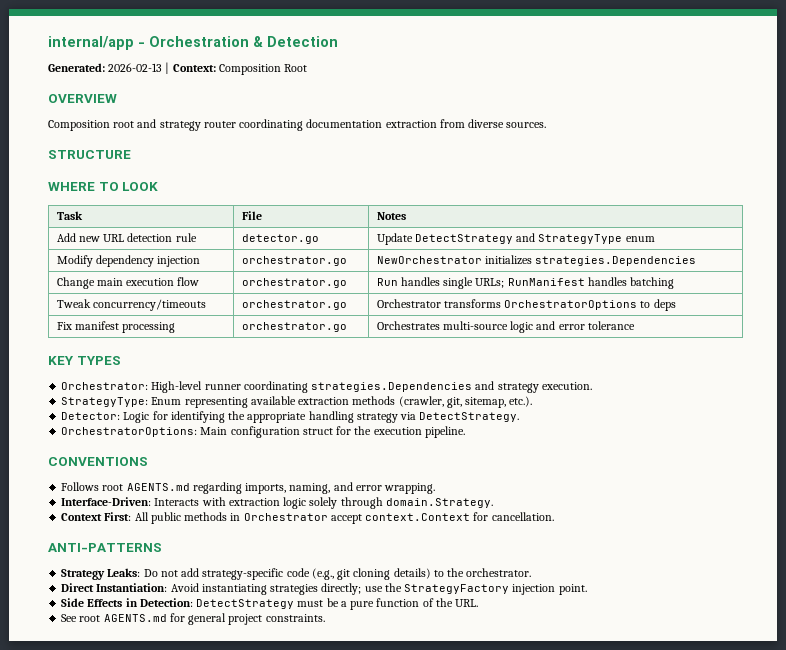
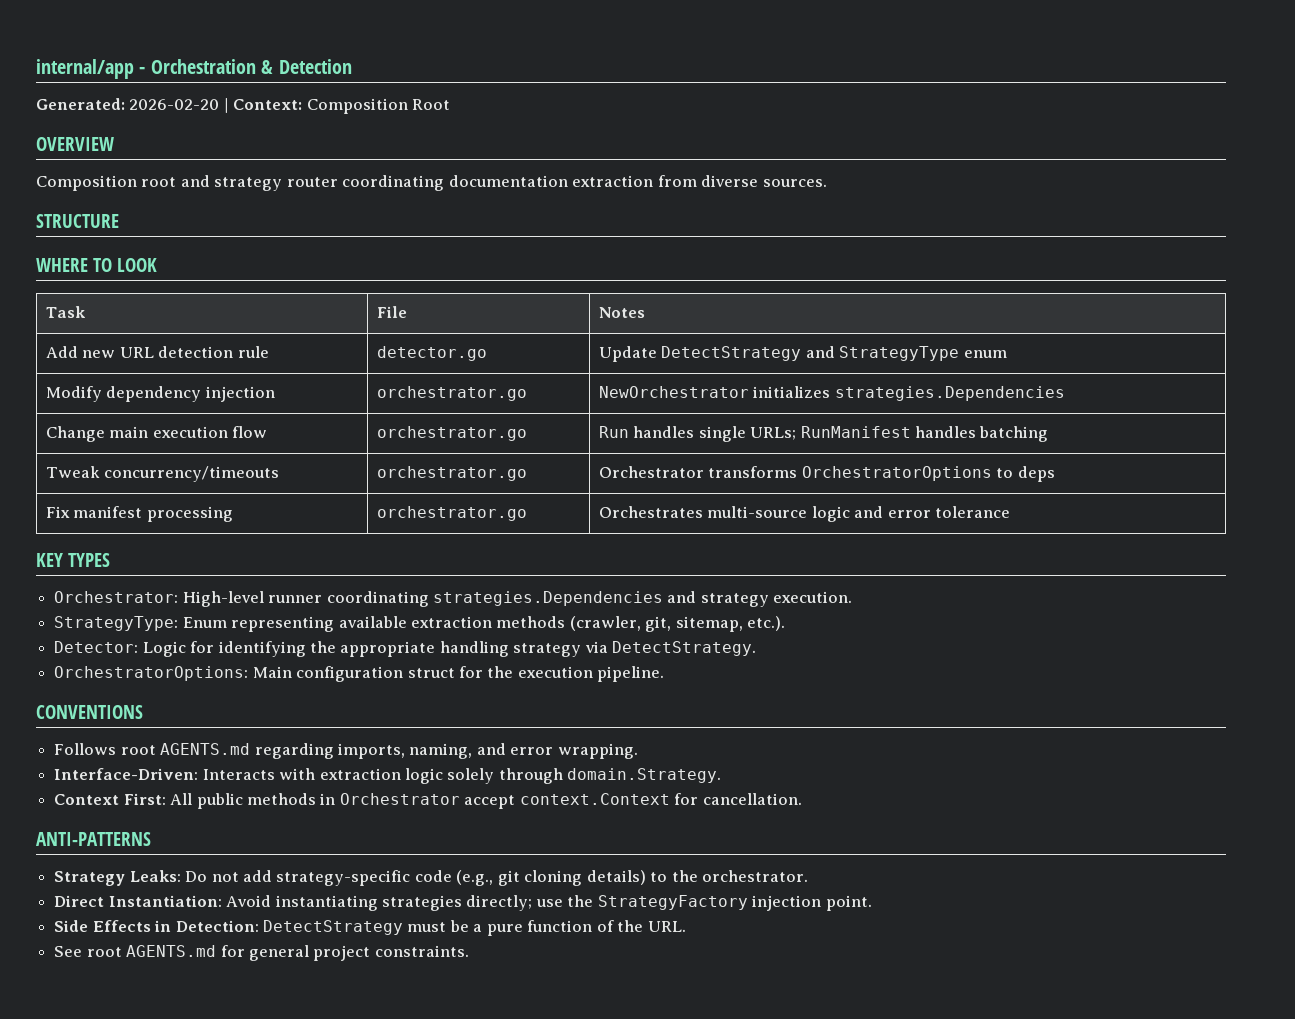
[108,63,163,72] 2026-02-13 -> [129,99,220,110] 2026-02-20

